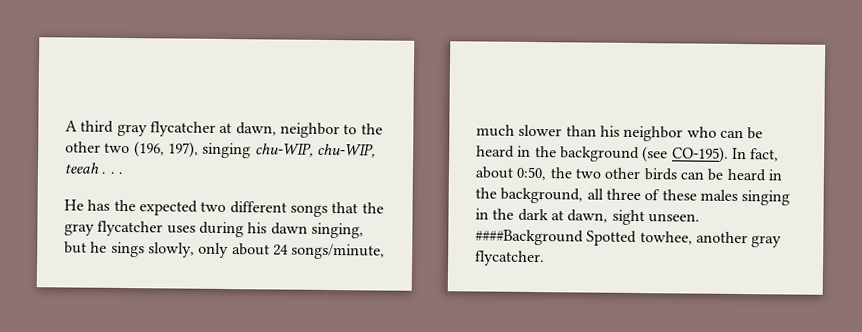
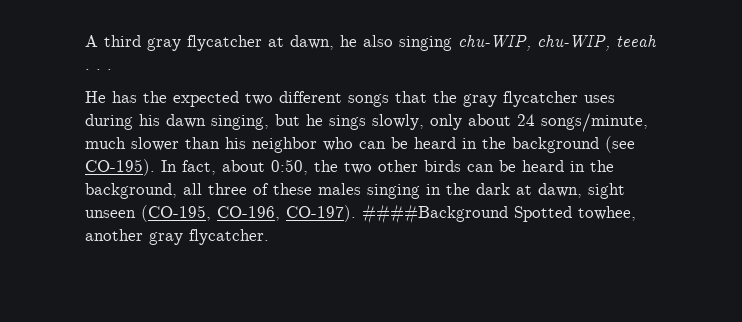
[279,122,383,139] [65,141,199,158] neighbor to the other two (196, 197), -> [340,35,393,47] he also
[647,213,700,223] unseen. -> [85,205,356,222] unseen (CO-195, CO-196, CO-197).

